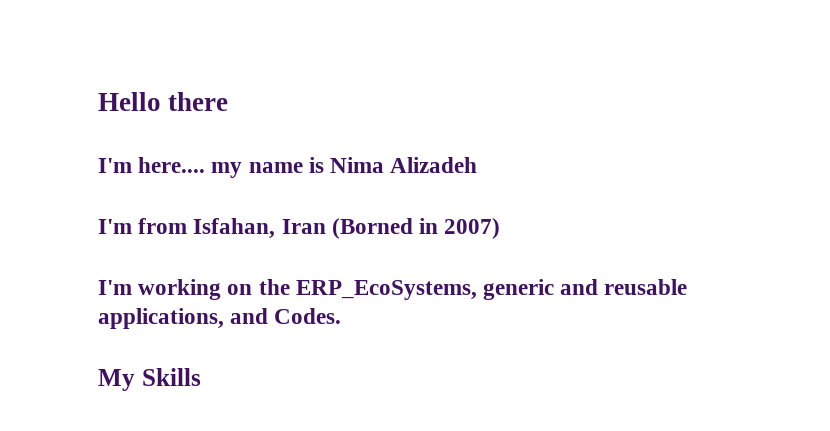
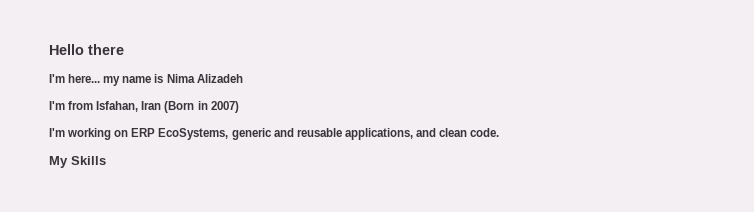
[138,157,206,173] here.... -> [68,74,101,83] here...
[331,218,413,239] (Borned -> [164,101,195,113] (Born
[258,279,477,300] the ERP_EcoSystems, -> [131,128,229,140] ERP EcoSystems,
[274,308,342,324] Codes. -> [439,128,500,137] clean code.

